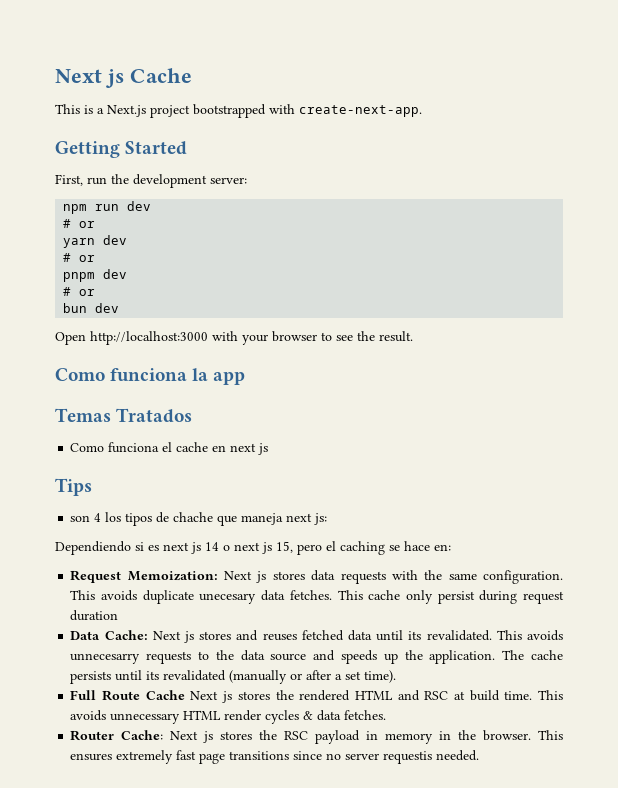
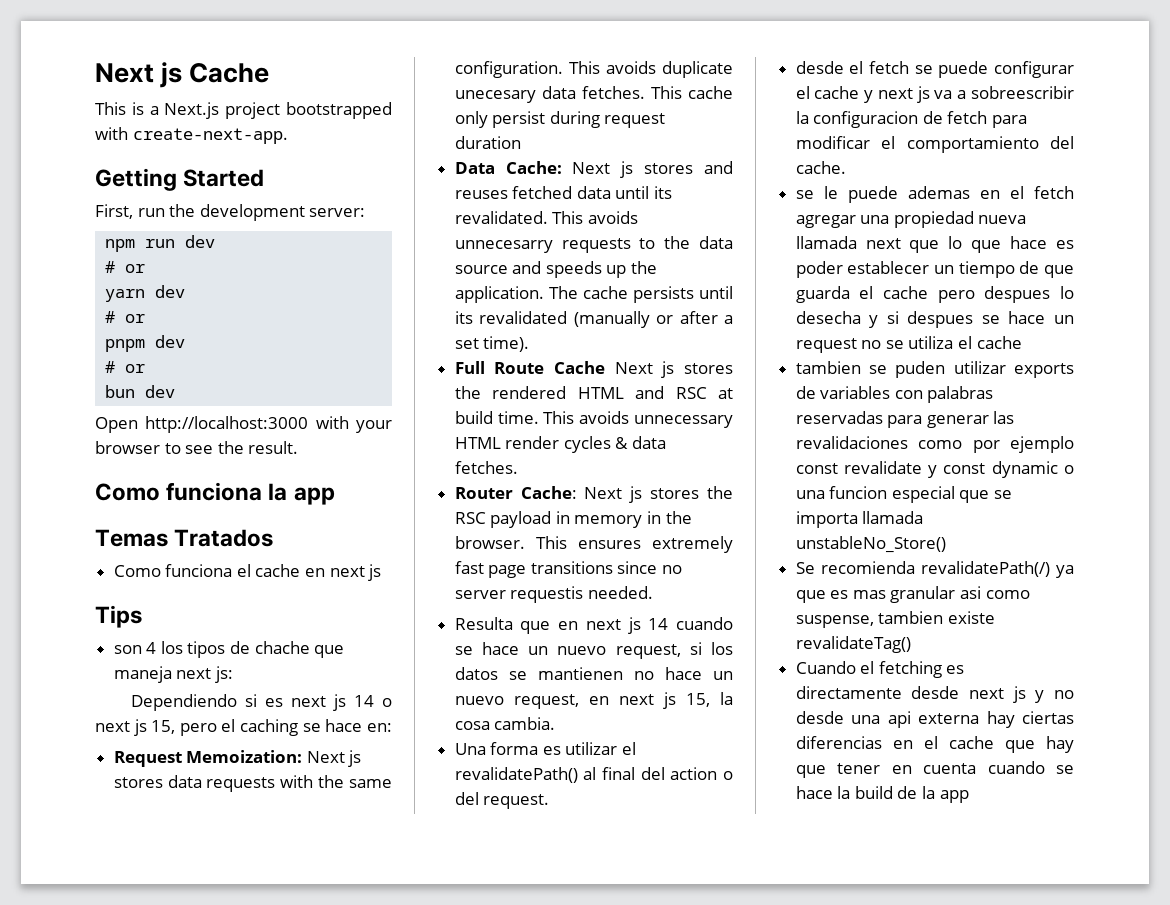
(480, 755) none -> [454,617,733,634] [454,642,733,659] [454,667,733,680] [454,692,733,709] [454,717,556,730] [454,742,637,755] [454,767,733,783] [454,792,550,809] [795,61,1074,78] [795,86,1074,103] [795,111,1028,128] [795,136,1074,153] [795,161,846,174] [795,186,1074,203] [795,211,1027,228] [795,236,1074,253] [795,261,1074,278] [795,286,1074,303] [795,311,1074,328] [795,336,1022,353] [795,361,1074,378] [795,386,994,403] [795,411,1015,428] [795,436,1074,453] [795,461,1074,478] [795,486,1013,503] [795,511,924,528] [795,536,946,553] [795,561,1074,578] [795,586,1030,603] [795,611,995,628] [795,636,911,653] [795,661,965,678] [795,686,1074,703] [795,711,1074,728] [795,736,1074,753] [795,761,1074,778] [795,786,969,803] // Resulta que en next js 14 cuando se hace un nuevo request, si los datos se mantienen no hace un nuevo request, en next js 15, la cosa cambia. // Una forma es utilizar el revalidatePath() al final del action o del request. // desde el fetch se puede configurar el cache y next js va a sobreescribir la configuracion de fetch para modificar el comportamiento del cache. // se le puede ademas en el fetch agregar una propiedad nueva llamada next que lo que hace es poder establecer un tiempo de que guarda el cache pero despues lo desecha y si despues se hace un request no se utiliza el cache // tambien se puden utilizar exports de variables con palabras reservadas para generar las revalidaciones como por ejemplo const revalidate y const dynamic o una funcion especial que se importa llamada unstableNo_Store() // Se recomienda revalidatePath(/) ya que es mas granular asi como suspense, tambien existe revalidateTag() // Cuando el fetching es directamente desde next js y no desde una api externa hay ciertas diferencias en el cache que hay que tener en cuenta cuando se hace la build de la app

